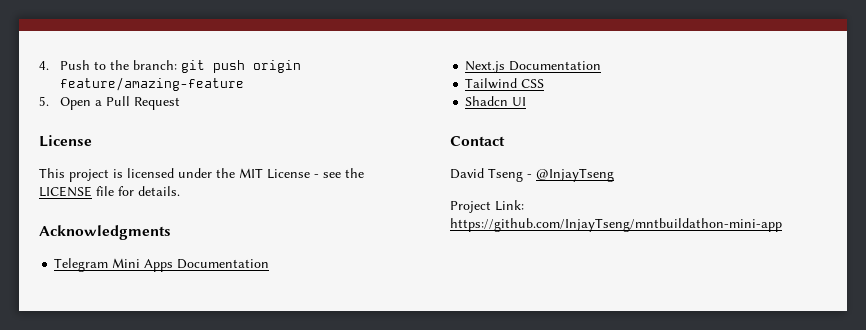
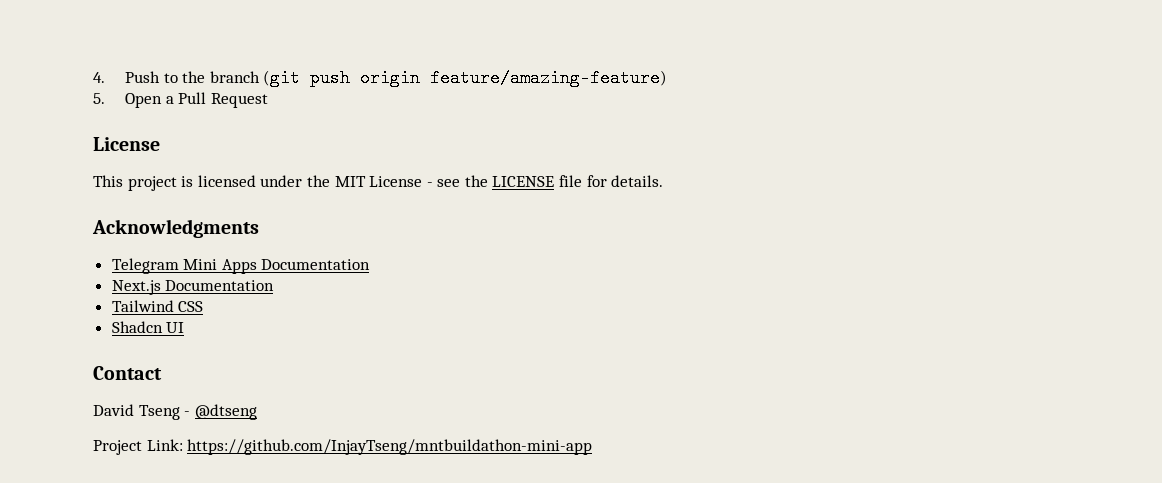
[133,60,206,73] branch: git -> [209,69,301,87] branch (git
[60,77,245,91] feature/amazing-feature -> [430,69,668,87] feature/amazing-feature)
[536,168,614,182] @InjayTseng -> [194,404,257,420] @dtseng

